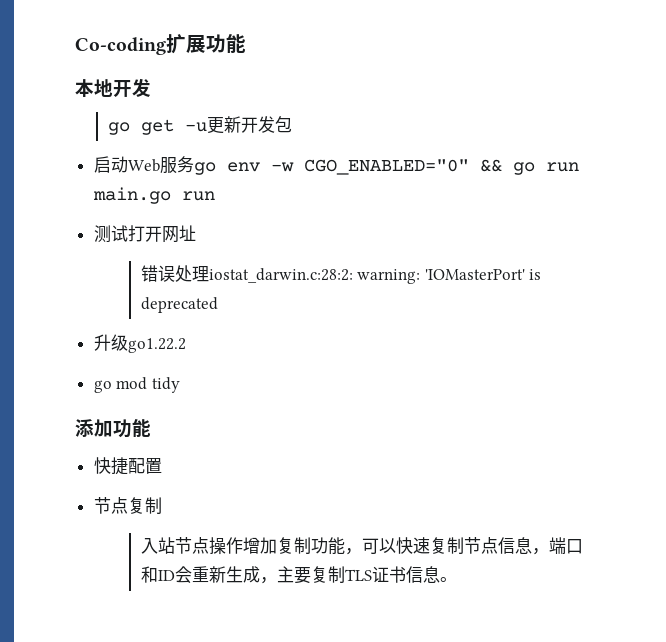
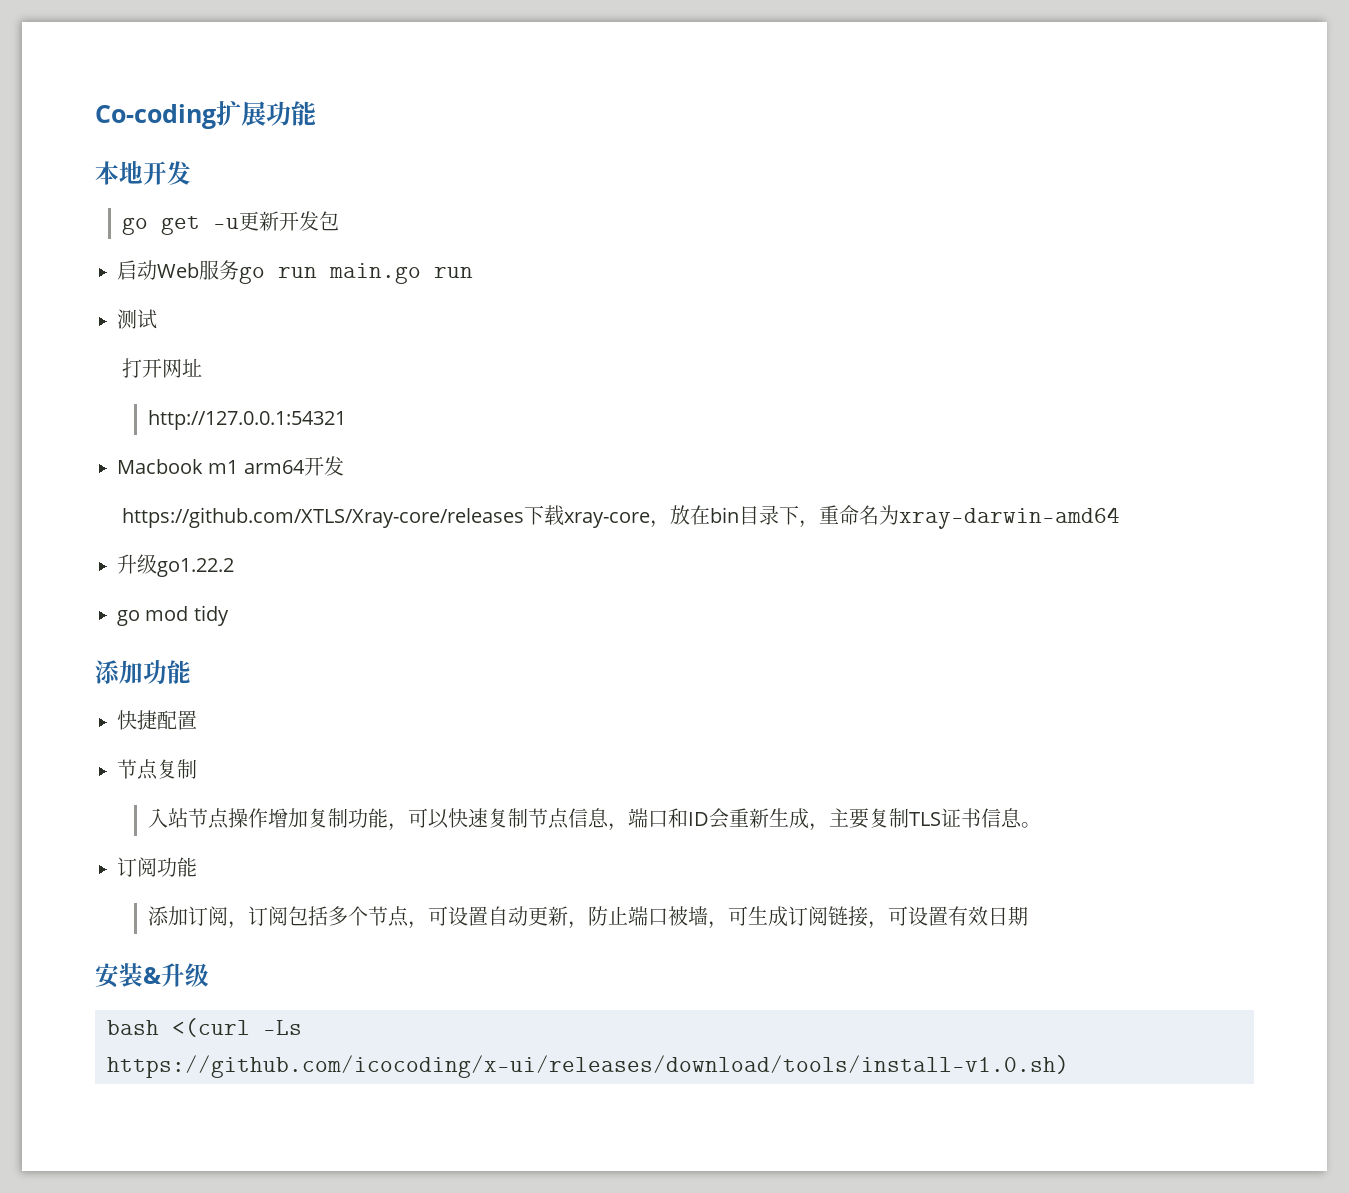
[226,159,535,175] env -w CGO_ENABLED="0" && go -> (265, 275) none
(128, 233) none -> (157, 319) //
[140,265,542,284] [140,297,218,313] 错误处理iostat_darwin.c:28:2: warning: 'IOMasterPort' is deprecated -> [148,410,347,430] [117,456,344,476] [121,505,1120,529] http://127.0.0.1:54321 // Macbook m1 arm64开发 // https://github.com/XTLS/Xray-core/releases下载xray-core，放在bin目录下，重命名为xray-darwin-amd64
(457, 579) none -> [117,857,197,877] [148,906,1029,929] [95,963,209,988] [107,1018,302,1037] [107,1055,1069,1078] // 订阅功能 // 添加订阅，订阅包括多个节点，可设置自动更新，防止端口被墙，可生成订阅链接，可设置有效日期 // 安装&升级 // bash <(curl -Ls https://github.com/icocoding/x-ui/releases/download/tools/install-v1.0.sh)

